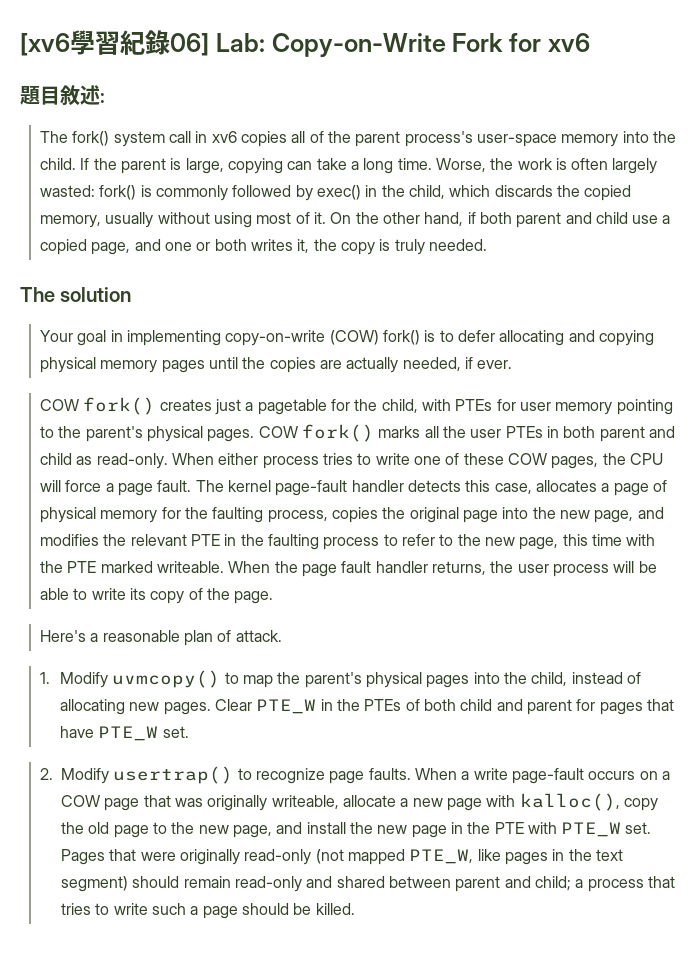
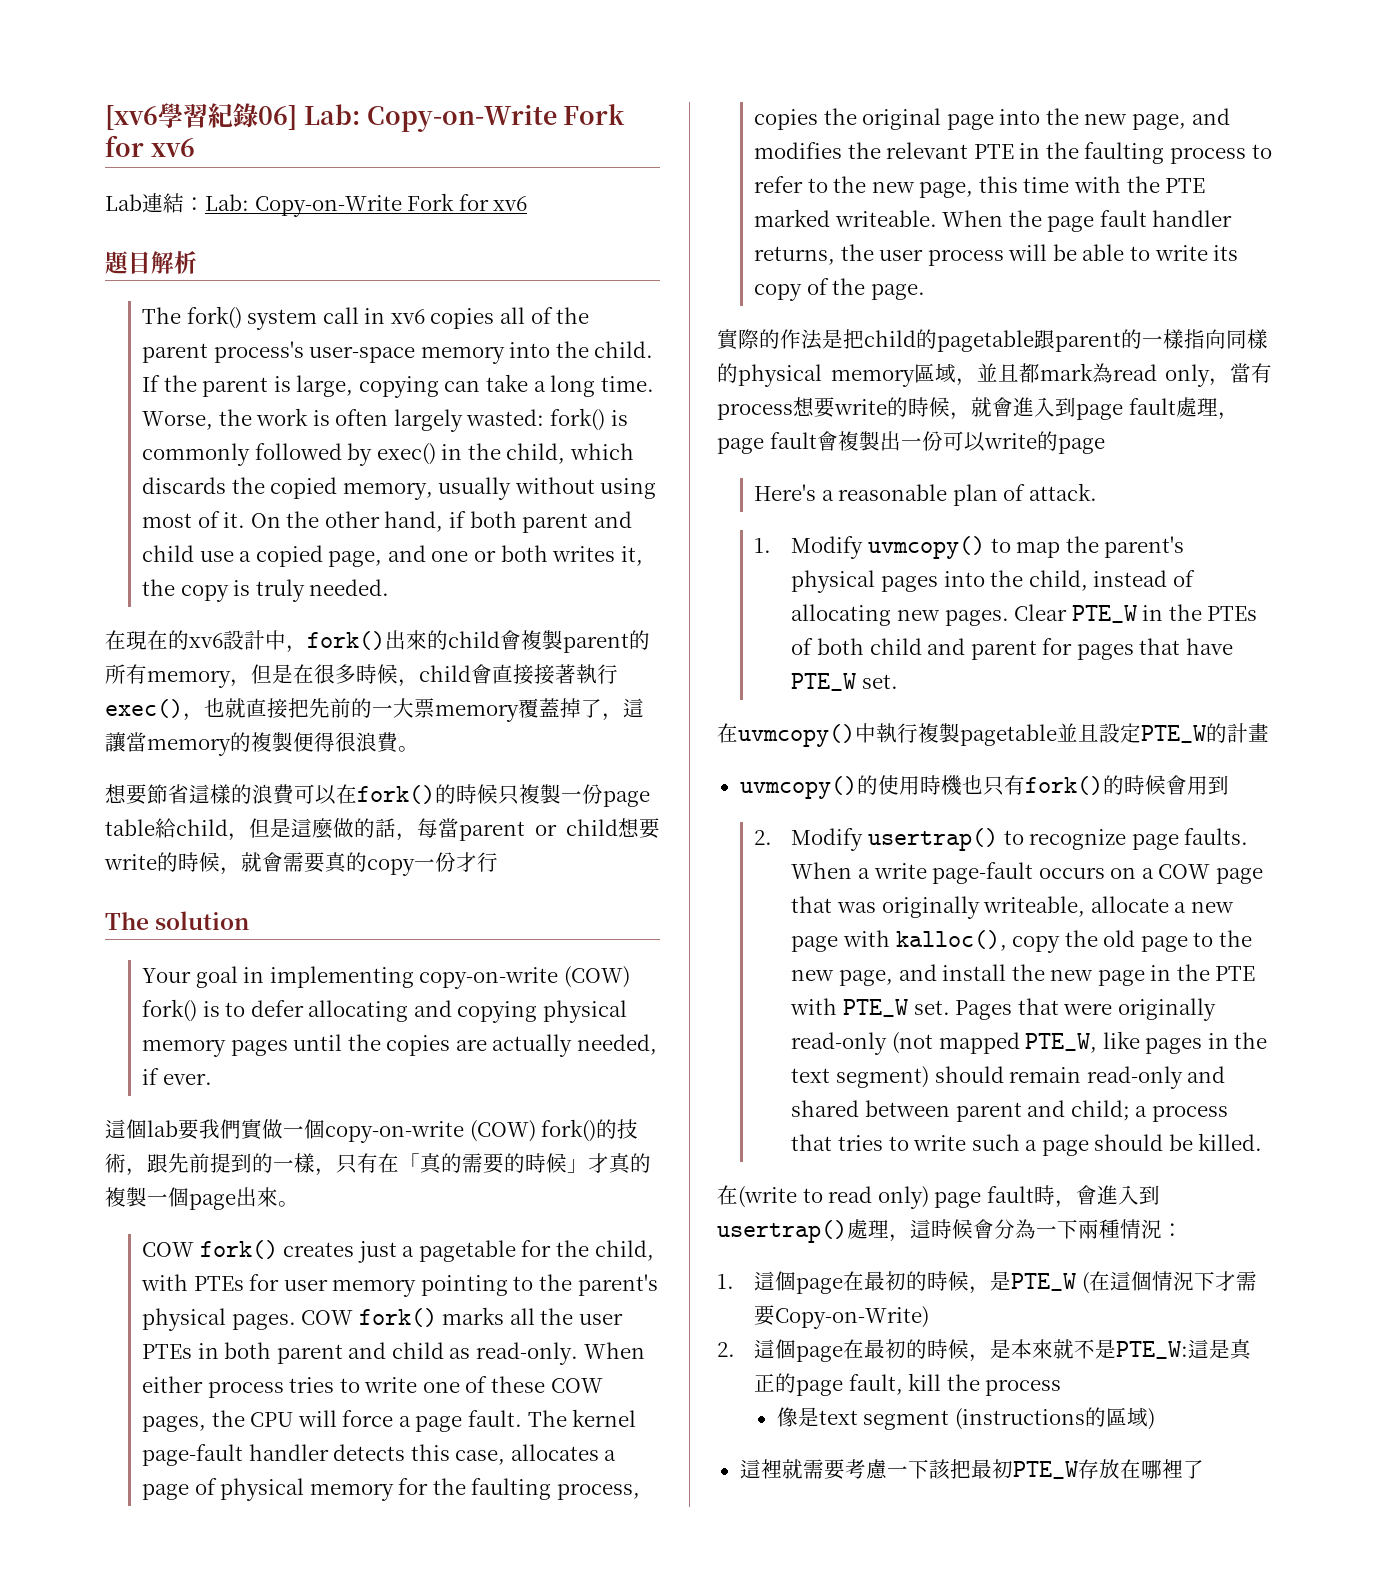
(590, 42) none -> [105,193,528,217] // Lab連結：Lab: Copy-on-Write Fork for xv6
[60,85,105,106] 敘述: -> [151,251,197,274] 解析
(487, 245) none -> [105,630,650,653] [105,664,618,688] [105,698,644,722] [105,732,419,756] [105,784,650,807] [105,818,660,841] [104,852,498,876] // 在現在的xv6設計中，fork()出來的child會複製parent的所有memory，但是在很多時候，child會直接接著執行exec()，也就直接把先前的一大票memory覆蓋掉了，這讓當memory的複製便得很浪費。 // 想要節省這樣的浪費可以在fork()的時候只複製一份page table給child，但是這麼做的話，每當parent or child想要write的時候，就會需要真的copy一份才行
(513, 364) none -> [105,1119,639,1143] [105,1153,651,1176] [105,1187,299,1210] // 這個lab要我們實做一個copy-on-write (COW) fork()的技術，跟先前提到的一樣，只有在「真的需要的時候」才真的複製一個page出來。
(274, 597) none -> [717,329,1268,352] [717,363,1272,387] [717,397,1239,420] [717,431,1105,454] // 實際的作法是把child的pagetable跟parent的一樣指向同樣的physical memory區域，並且都mark為read only，當有process想要write的時候，就會進入到page fault處理，page fault會複製出一份可以write的page
(189, 732) none -> [717,723,1269,747] [739,775,1229,799] // 在uvmcopy()中執行複製pagetable並且設定PTE_W的計畫 // uvmcopy()的使用時機也只有fork()的時候會用到
(355, 909) none -> [717,1185,1160,1209] [717,1219,1183,1243] [717,1271,1257,1294] [754,1305,930,1329] [717,1339,1252,1362] [754,1373,1062,1396] [776,1407,1155,1430] [739,1459,1204,1480] // 在(write to read only) page fault時，會進入到usertrap()處理，這時候會分為一下兩種情況： // 1.這個page在最初的時候，是PTE_W (在這個情況下才需要Copy-on-Write) // 2.這個page在最初的時候，是本來就不是PTE_W:這是真正的page fault, kill the process // 像是text segment (instructions的區域) // 這裡就需要考慮一下該把最初PTE_W存放在哪裡了

